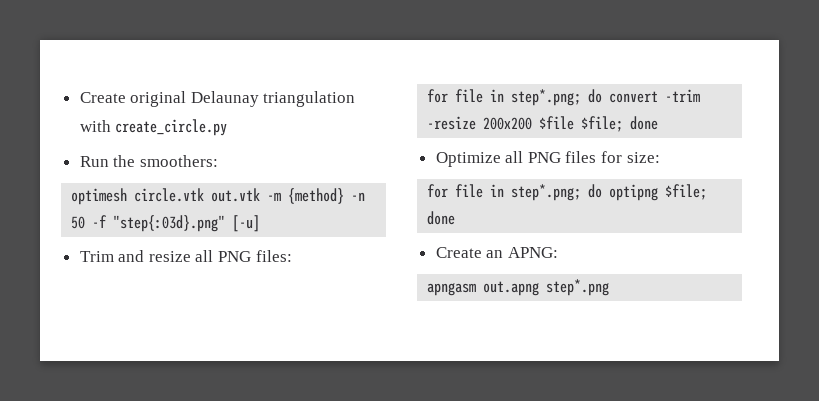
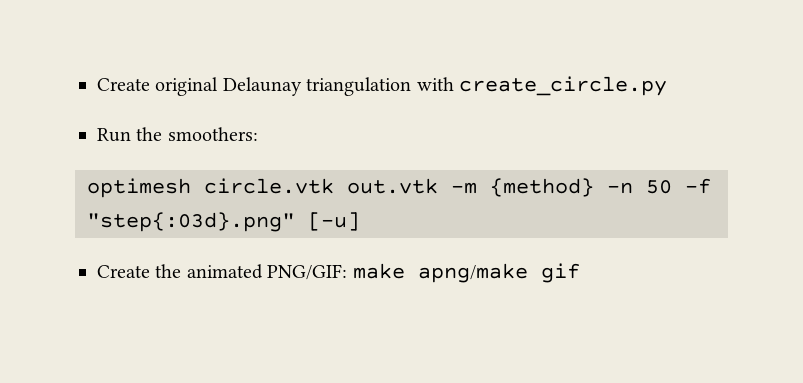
[79,250,292,262] [427,89,701,106] [427,116,659,132] [435,151,660,167] [427,184,708,201] [427,211,456,225] [435,247,558,258] [427,279,610,296] Trim and resize all PNG files: // for file in step*.png; do convert -trim -resize 200x200 $file $file; done // Optimize all PNG files for size: // for file in step*.png; do optipng $file; done // Create an APNG: // apngasm out.apng step*.png -> [97,263,580,283] Create the animated PNG/GIF: make apng/make gif

